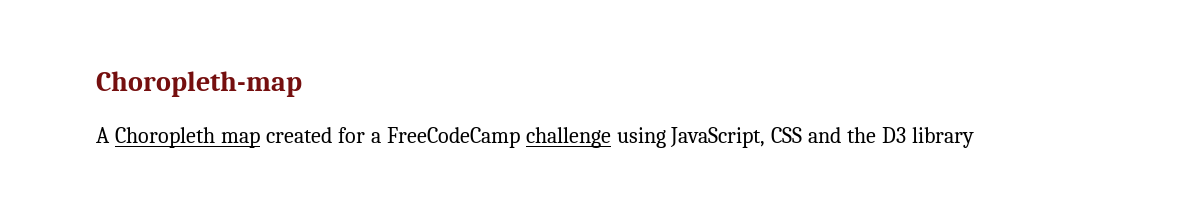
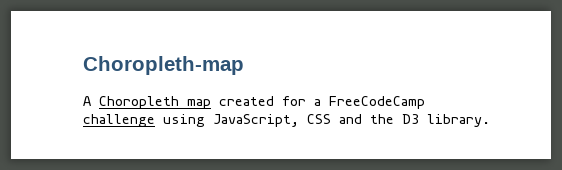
[912,127,975,148] library -> [427,114,490,127] library.

